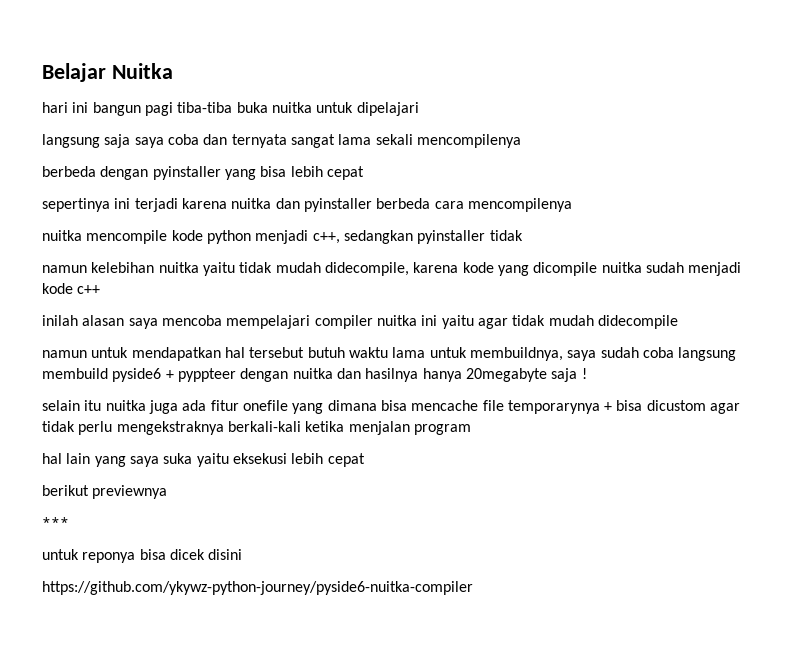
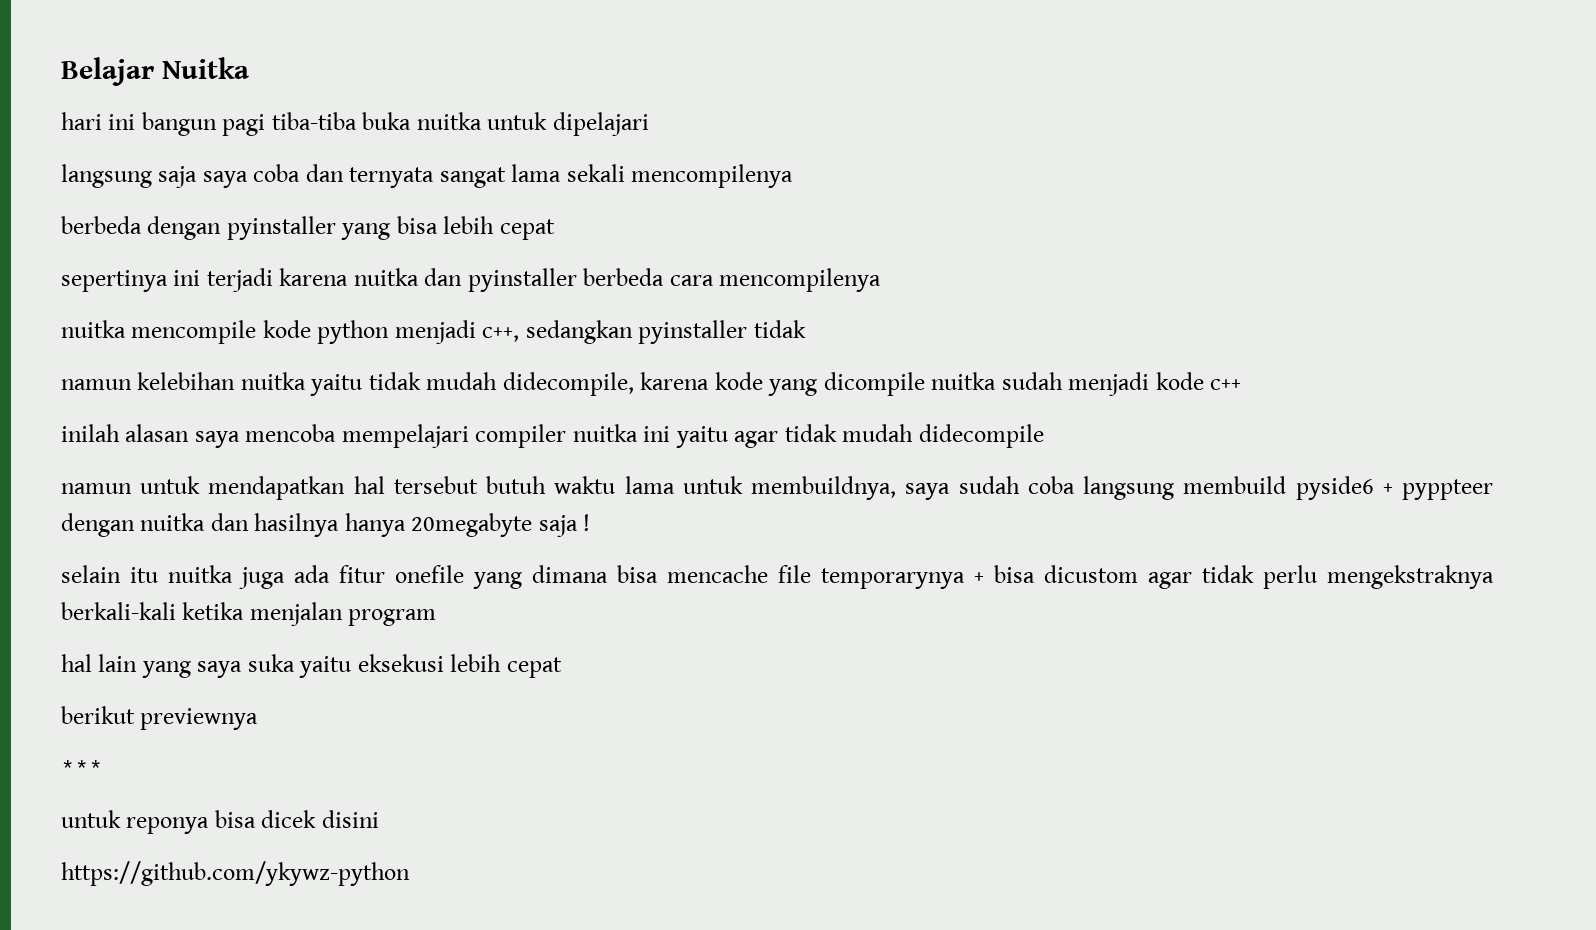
[42,581,473,595] https://github.com/ykywz-python-journey/pyside6-nuitka-compiler -> [61,861,410,886] https://github.com/ykywz-python

